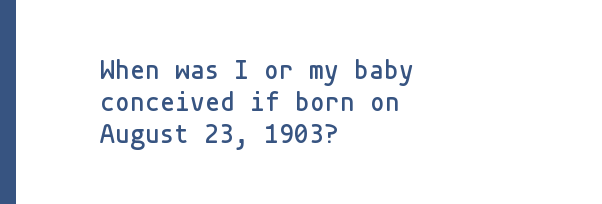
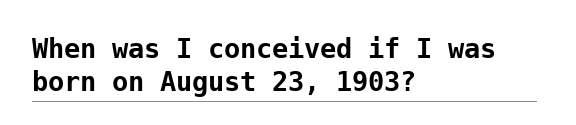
[264,59,414,86] [100,91,280,111] or my baby conceived if -> [208,36,496,58] conceived if I was

